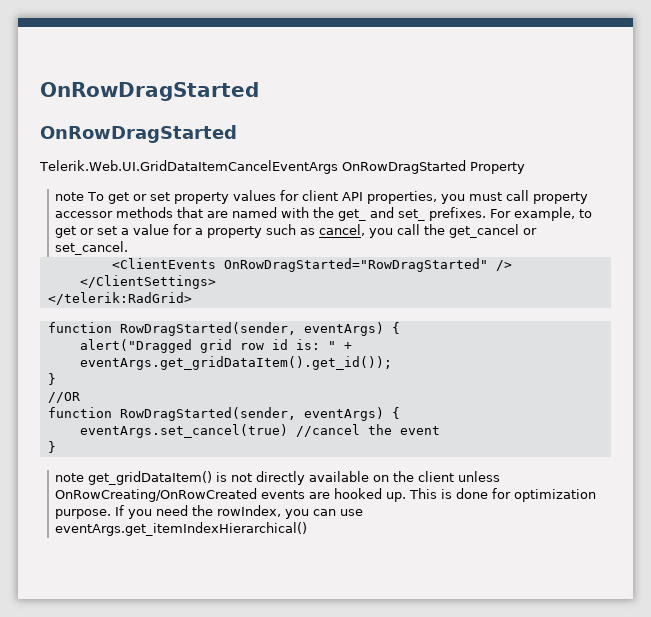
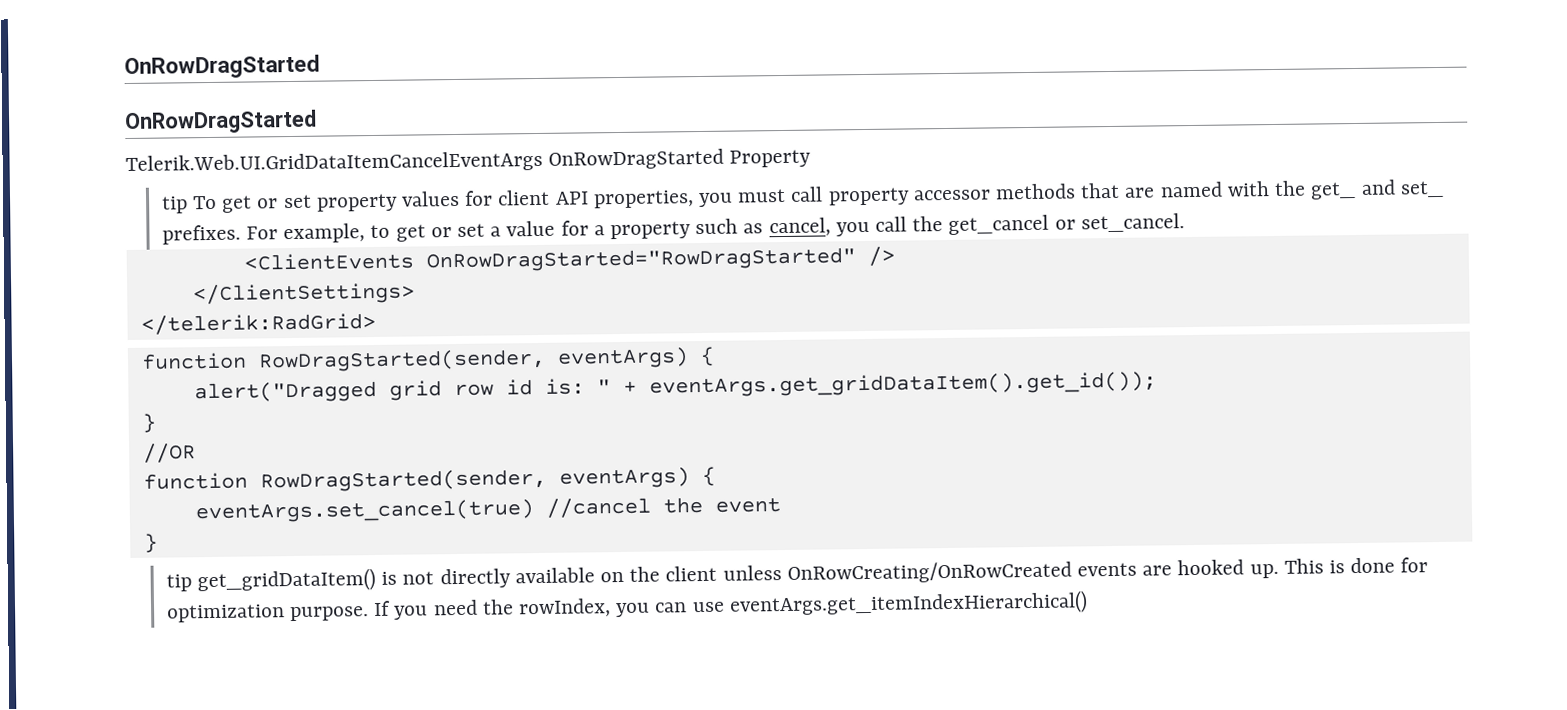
[55,192,85,201] note -> [161,196,188,214] tip
[55,473,85,482] note -> [165,574,192,592] tip

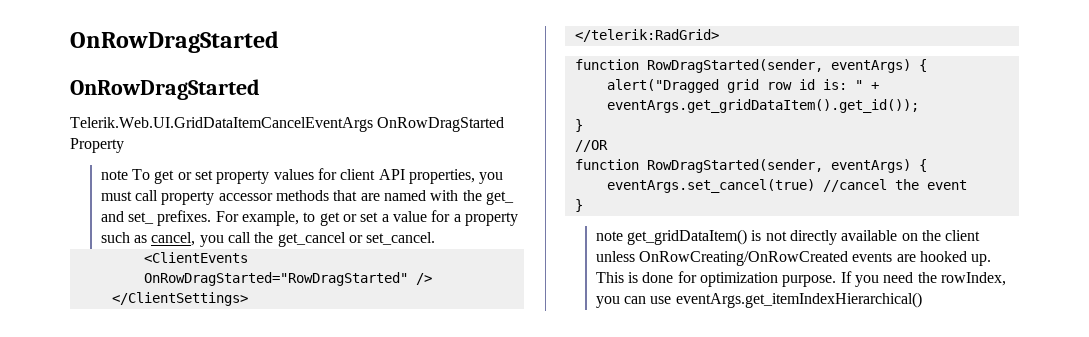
[161,196,188,214] tip -> [100,170,128,180] note
[165,574,192,592] tip -> [595,231,623,241] note

